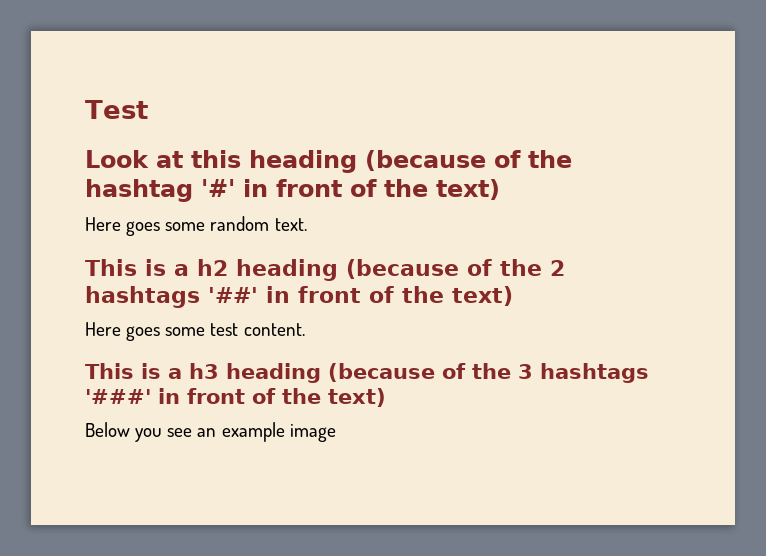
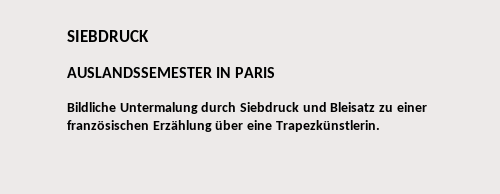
[85,100,148,119] [85,150,572,173] [85,179,500,202] [85,216,307,236] [85,259,565,281] [85,286,513,308] [85,322,305,341] [85,363,649,383] [85,388,386,407] [85,422,336,442] Test // Look at this heading (because of the hashtag '#' in front of the text) // Here goes some random text. // This is a h2 heading (because of the 2 hashtags '##' in front of the text) // Here goes some test content. // This is a h3 heading (because of the 3 hashtags '###' in front of the text) // Below you see an example image -> [67,30,149,42] [67,67,276,78] [67,102,427,114] [67,120,380,132] SIEBDRUCK // AUSLANDSSEMESTER IN PARIS // Bildliche Untermalung durch Siebdruck und Bleisatz zu einer französischen Erzählung über eine Trapezkünstlerin.

